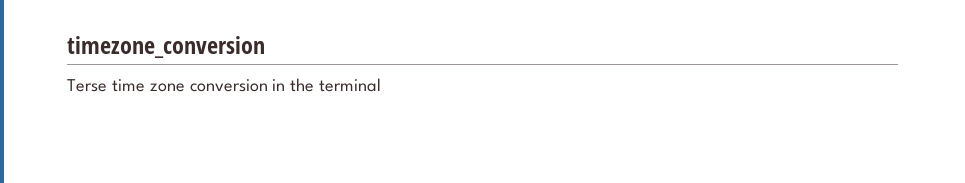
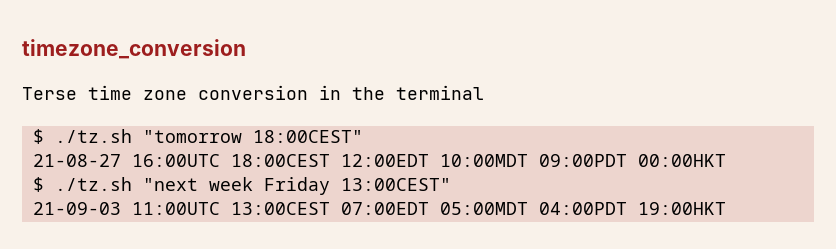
(382, 85) none -> [32,129,363,144] [32,154,726,167] [32,177,451,195] [32,202,726,215] // $ ./tz.sh "tomorrow 18:00CEST" // 21-08-27 16:00UTC 18:00CEST 12:00EDT 10:00MDT 09:00PDT 00:00HKT // $ ./tz.sh "next week Friday 13:00CEST" // 21-09-03 11:00UTC 13:00CEST 07:00EDT 05:00MDT 04:00PDT 19:00HKT

